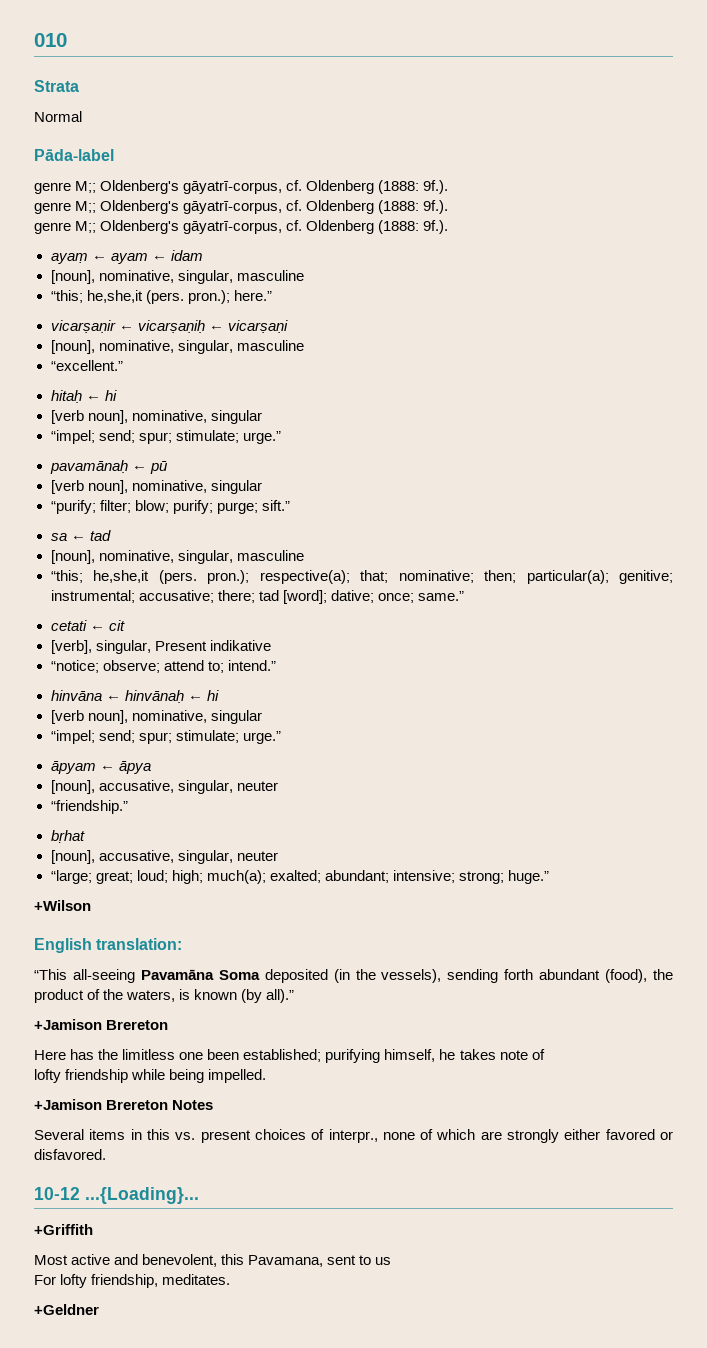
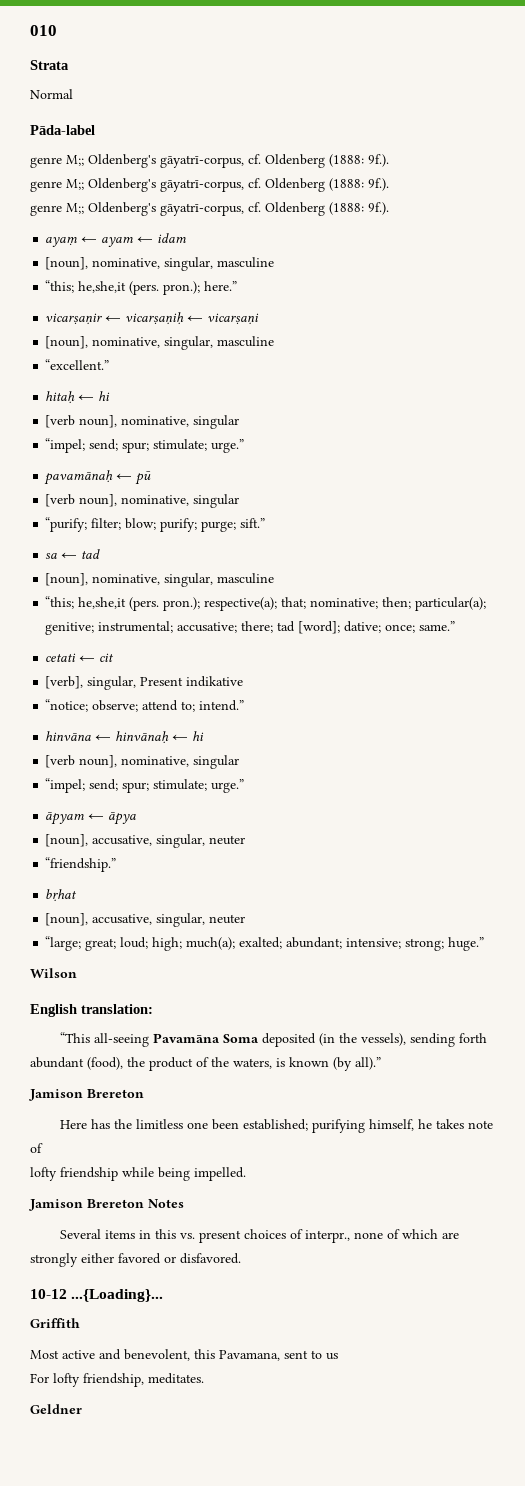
[34,900,91,911] +Wilson -> [30,968,77,978] Wilson
[34,1019,102,1030] +Jamison -> [29,1089,83,1101] Jamison
[34,1099,102,1110] +Jamison -> [29,1199,83,1211] Jamison
[34,1224,93,1235] +Griffith -> [30,1318,80,1328] Griffith
[34,1304,99,1315] +Geldner -> [30,1404,82,1414] Geldner

